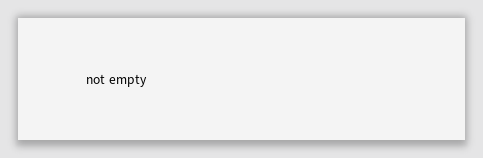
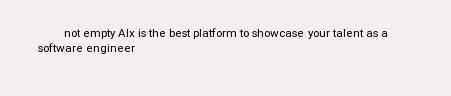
(147, 80) none -> [117,28,388,39] [38,43,136,54] Alx is the best platform to showcase your talent as a software engineer

